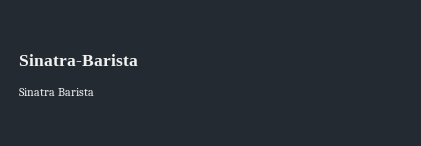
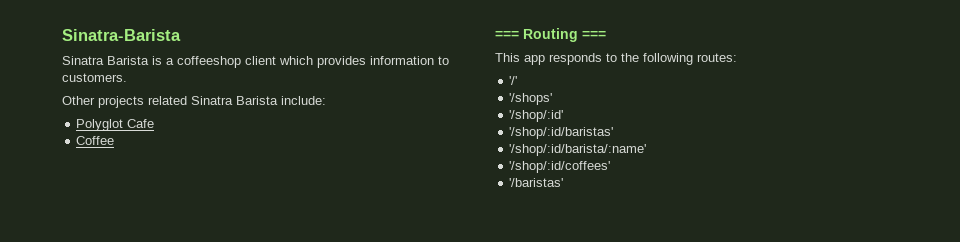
(95, 92) none -> [152,56,449,68] [62,73,127,82] [62,96,326,108] [76,119,155,131] [76,136,115,145] [495,28,606,42] [495,53,737,65] [509,76,518,85] [509,93,553,105] [509,110,564,122] [509,127,614,139] [509,144,647,156] [509,161,611,173] [509,178,564,187] is a coffeeshop client which provides information to customers. // Other projects related Sinatra Barista include: // Polyglot Cafe // Coffee // === Routing === // This app responds to the following routes: // '/' // '/shops' // '/shop/:id' // '/shop/:id/baristas' // '/shop/:id/barista/:name' // '/shop/:id/coffees' // '/baristas'

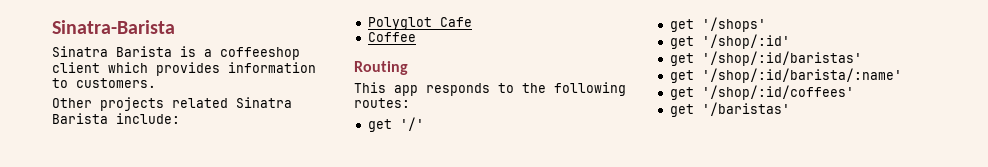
[495,31,519,39] === -> (416, 37) none
[582,31,606,39] === -> (408, 68) none
(737, 57) none -> [367,119,392,132] get
(518, 80) none -> [669,19,694,32] get
(553, 99) none -> [669,36,694,49] get
(564, 116) none -> [669,53,694,66] get
(614, 133) none -> [669,70,694,83] get
(647, 150) none -> [669,87,694,100] get
(611, 167) none -> [669,104,694,117] get

